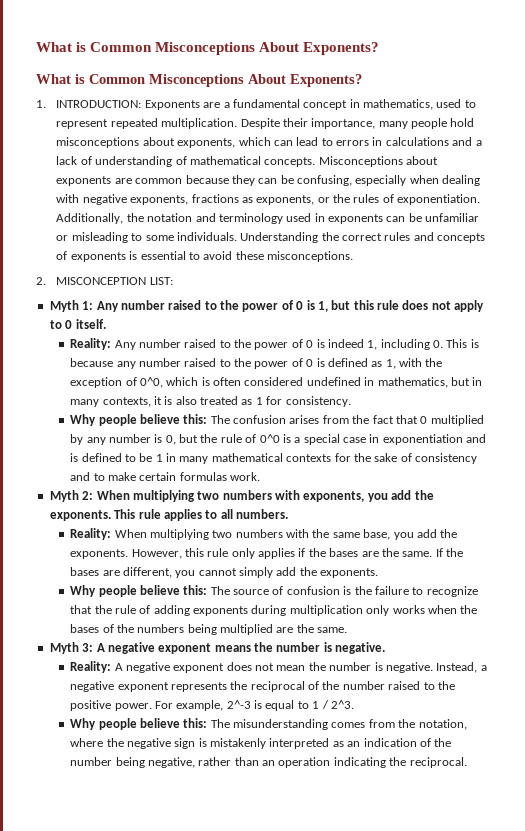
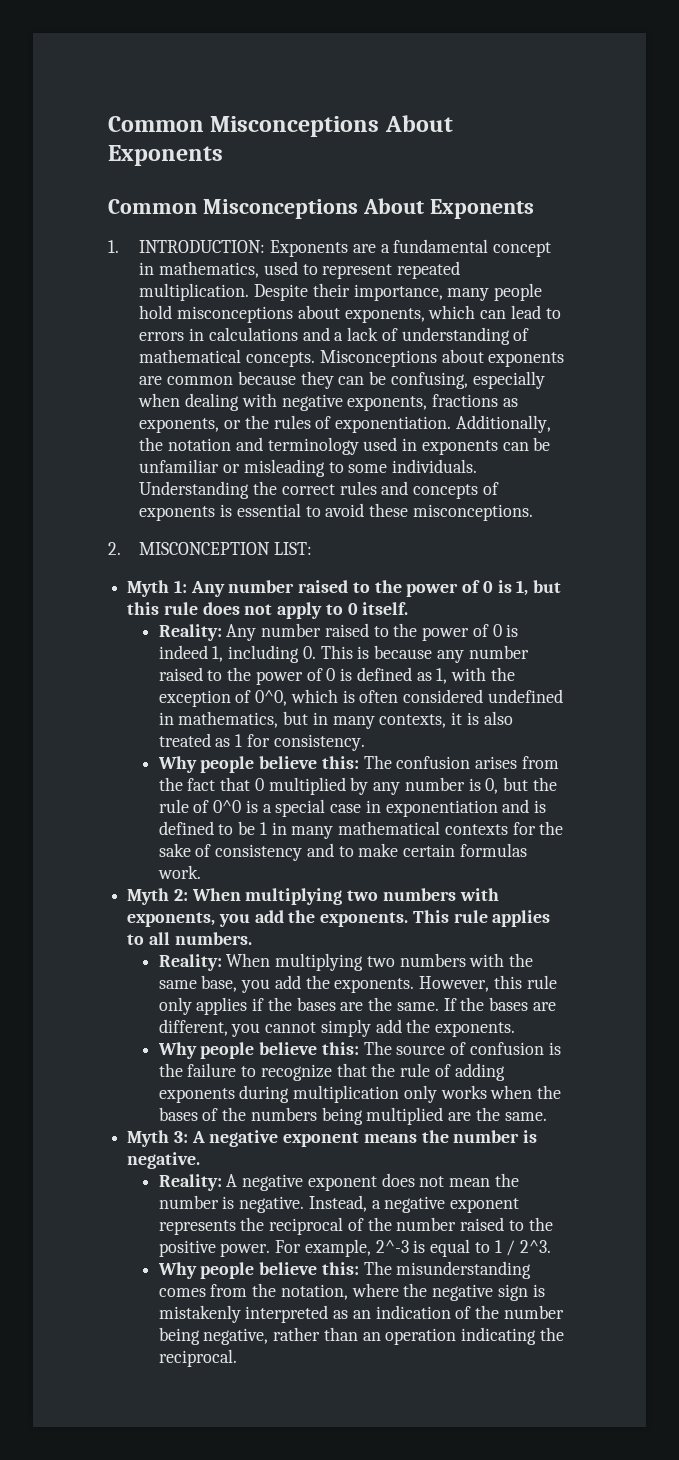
[36,42,380,55] [36,74,362,87] What is Common Misconceptions About Exponents? // What is Common Misconceptions About Exponents? -> [108,115,453,137] [108,145,223,166] [108,198,534,219] Common Misconceptions About Exponents // Common Misconceptions About Exponents

